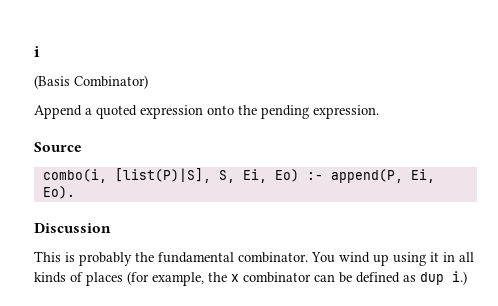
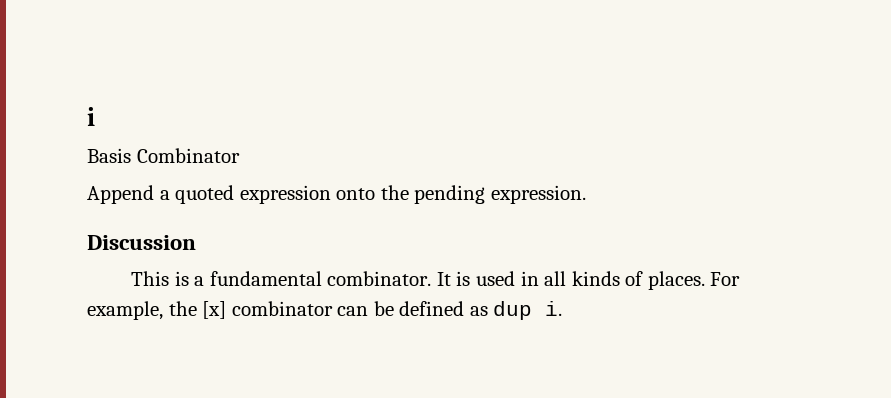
[34,75,148,89] (Basis Combinator) -> [87,148,240,163] Basis Combinator
[34,142,82,152] [42,168,435,183] [42,186,75,199] [34,223,111,233] [34,251,439,266] Source // combo(i, [list(P)|S], S, Ei, Eo) :- append(P, Ei, Eo). // Discussion // This is probably the fundamental combinator. You wind up using it -> [87,235,196,250] [131,271,516,286] Discussion // This is a fundamental combinator. It is used
[86,271,149,286] places (for -> [647,271,741,290] places. For
[231,274,239,282] x -> [202,301,227,319] [x]
[452,271,467,285] i.) -> [545,301,563,316] i.

